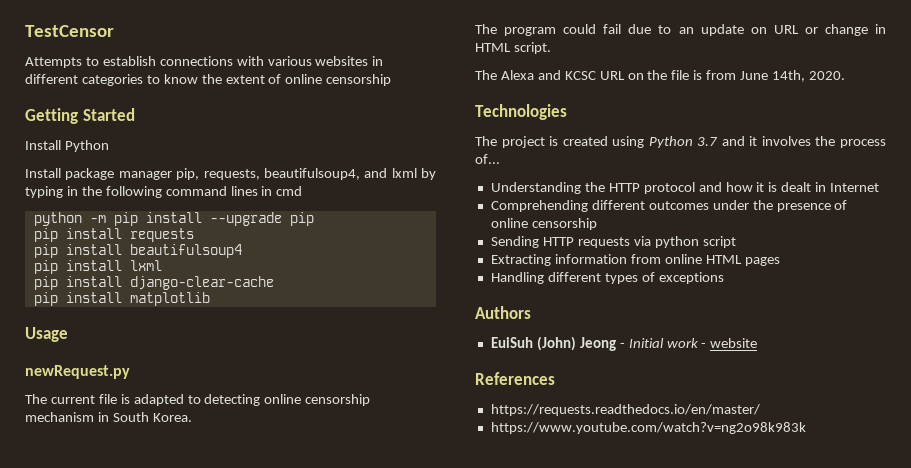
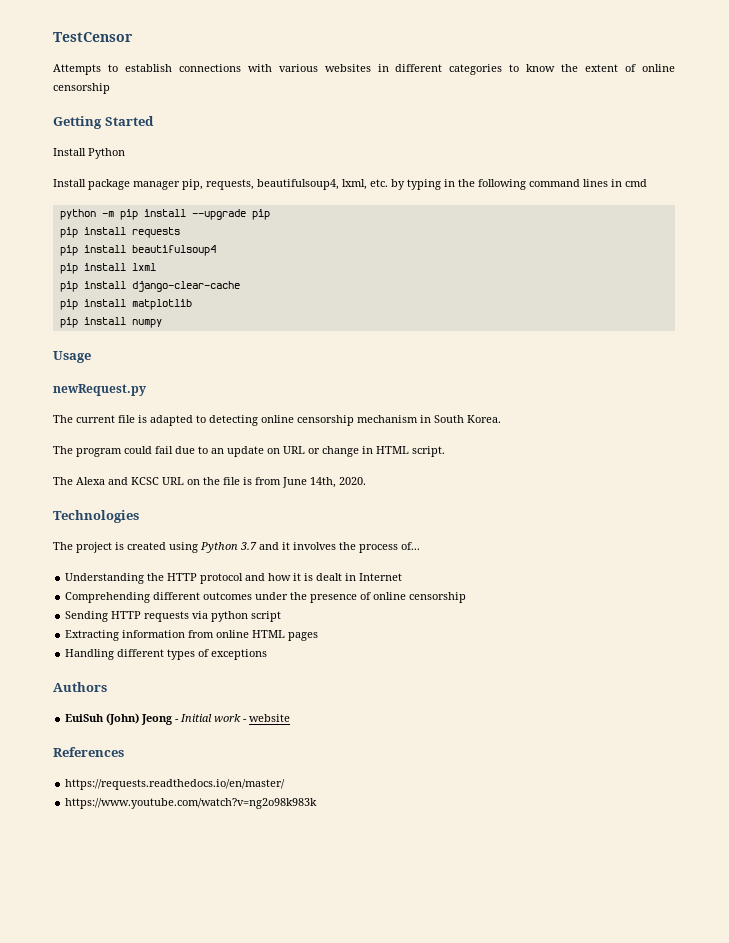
[364,168,417,178] and lxml -> [342,179,388,190] lxml, etc.
(210, 299) none -> [59,317,162,328] // pip install numpy

